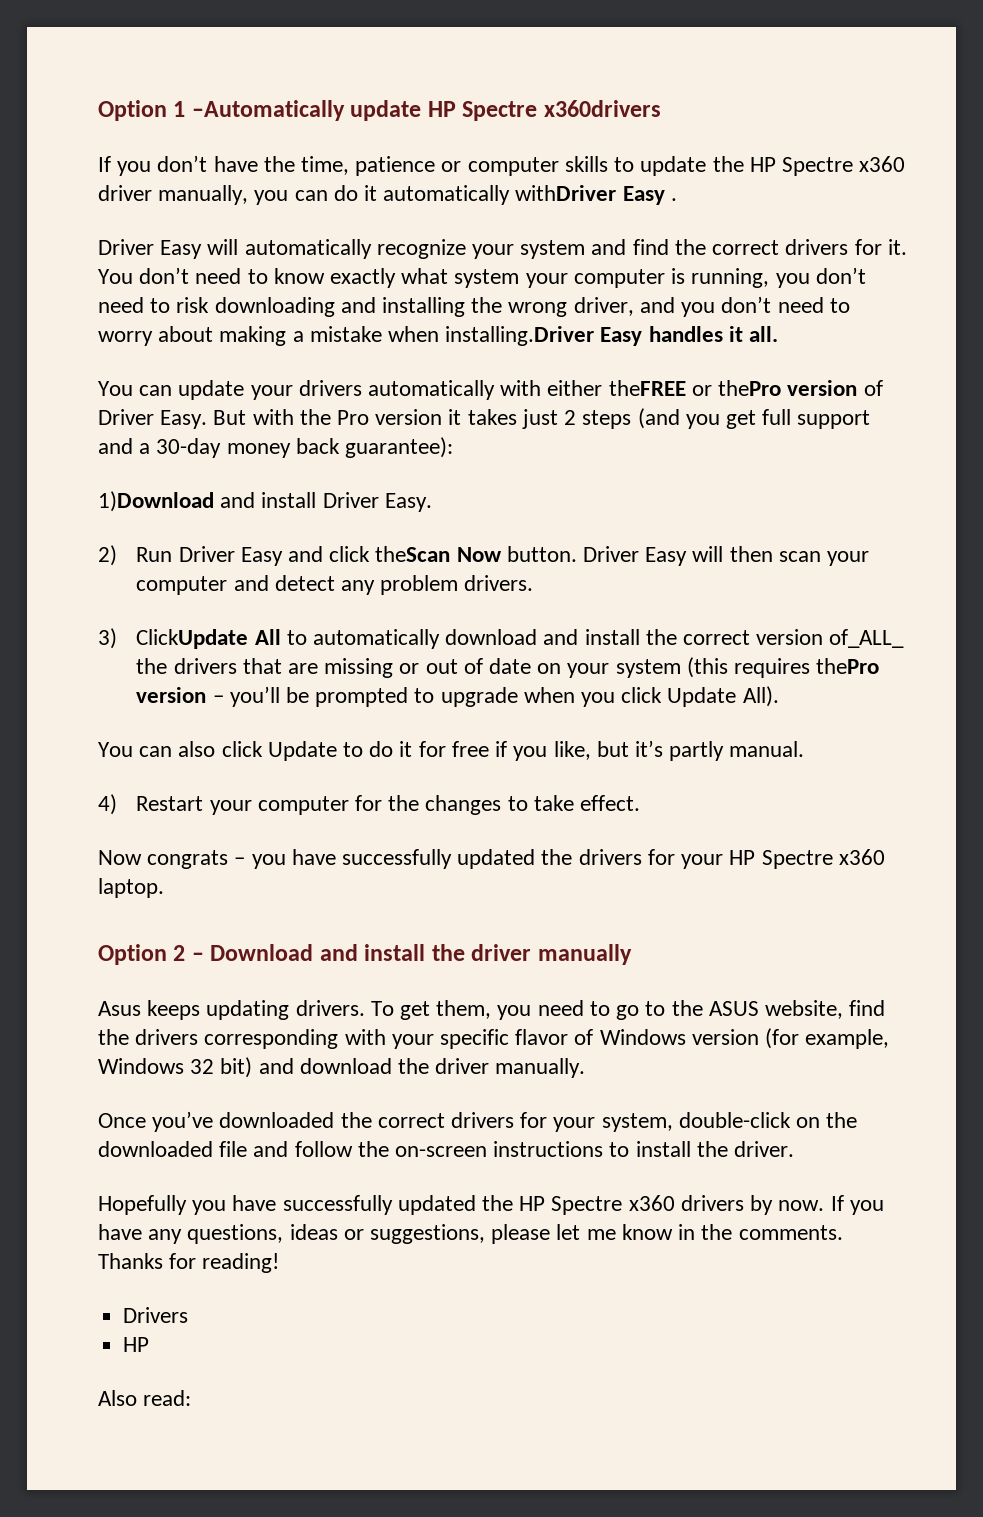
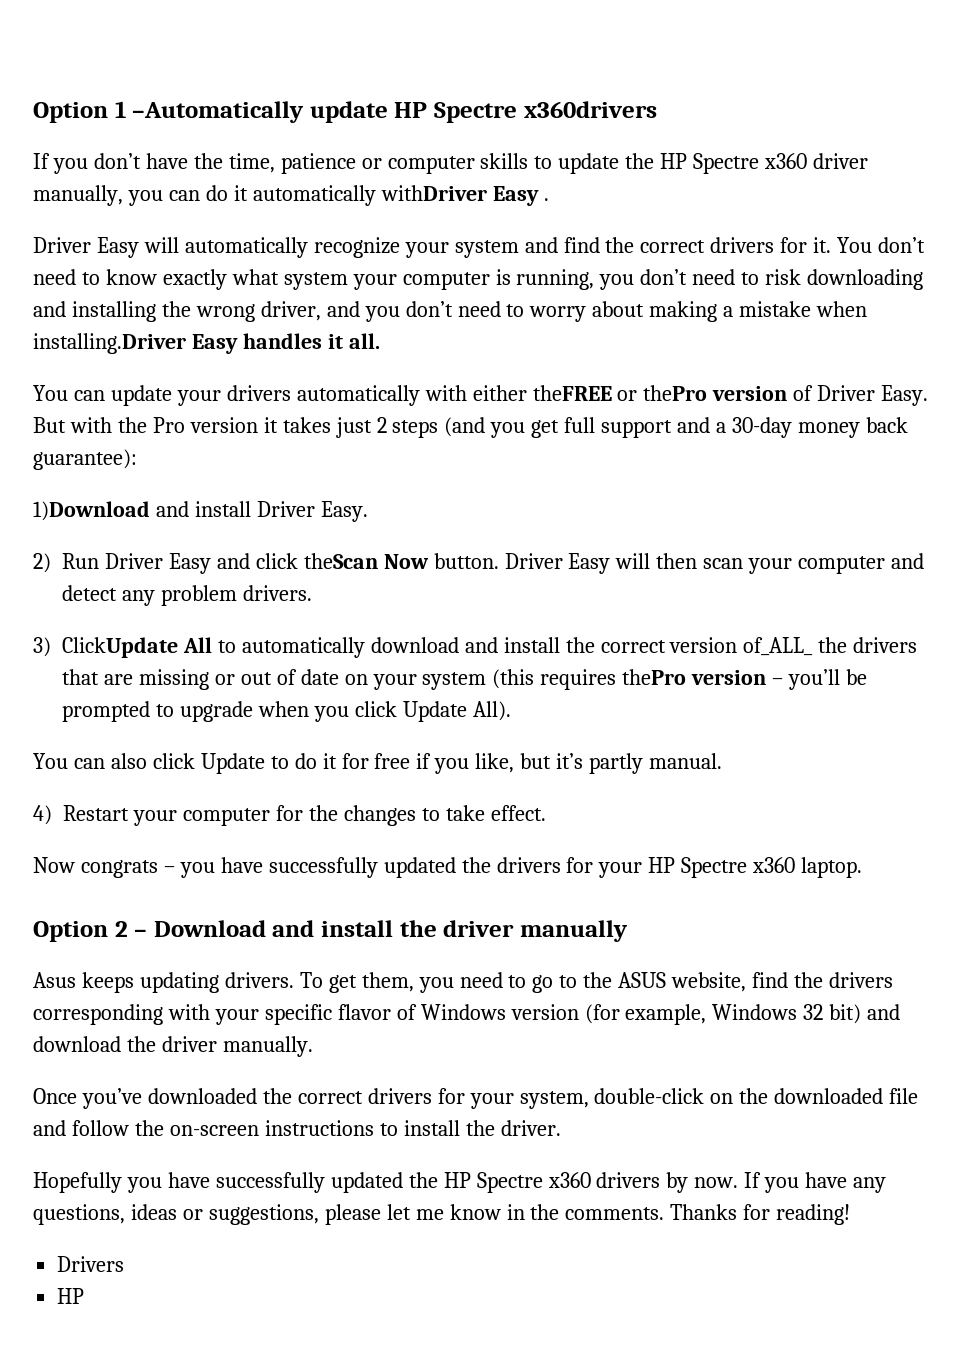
[98,1390,192,1406] // Also read: -> (85, 1296) none

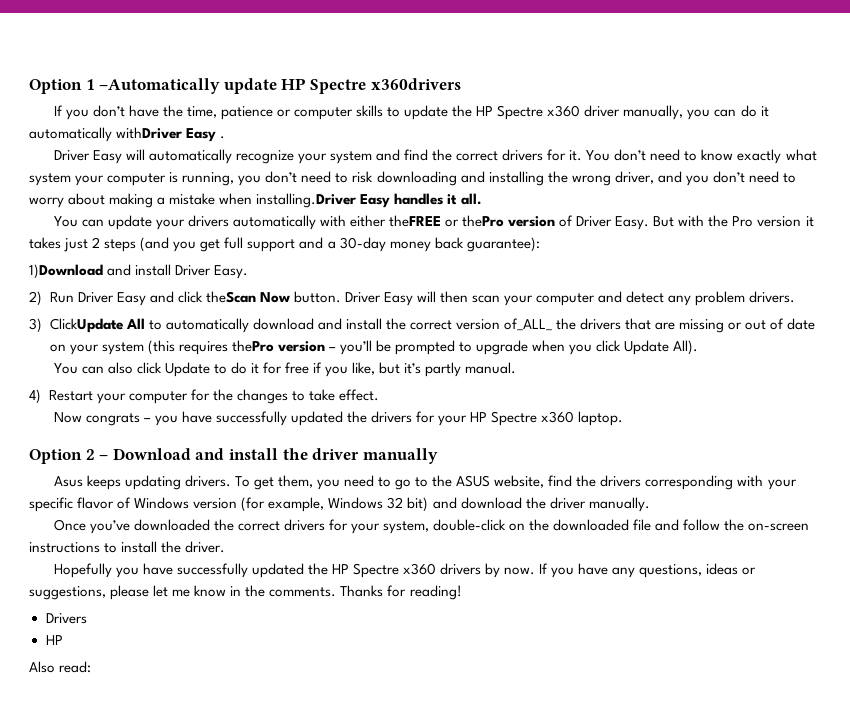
(85, 1296) none -> [29,661,92,673] // Also read:

